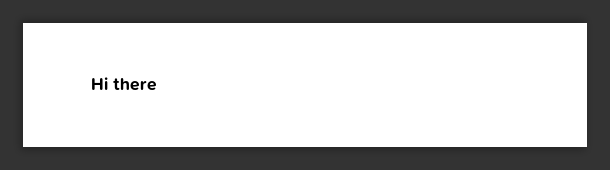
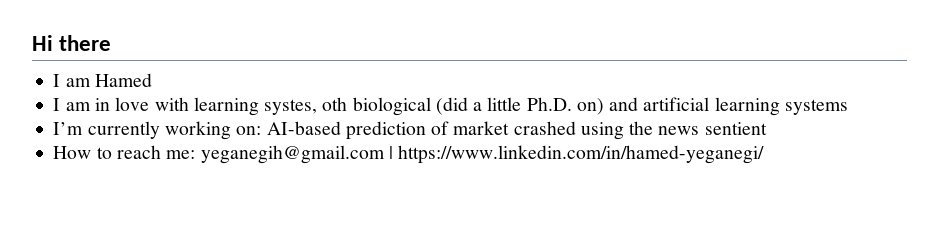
(157, 84) none -> [53,73,152,87] [53,97,848,116] [53,121,767,140] [53,145,765,164] // I am Hamed // I am in love with learning systes, oth biological (did a little Ph.D. on) and artificial learning systems // I’m currently working on: AI-based prediction of market crashed using the news sentient // How to reach me: yeganegih@gmail.com | https://www.linkedin.com/in/hamed-yeganegi/

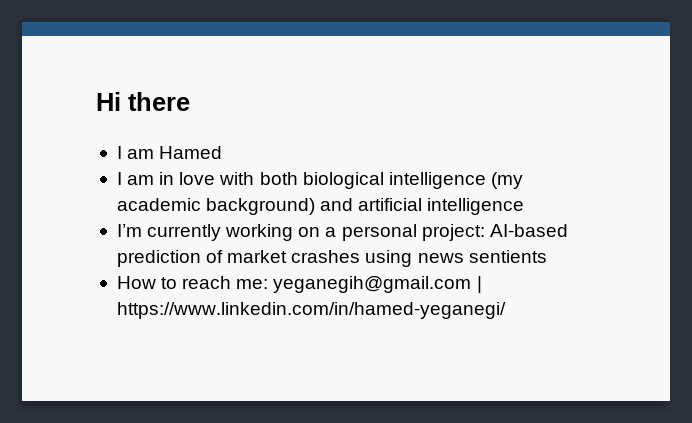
[193,97,848,116] [53,121,767,140] learning systes, oth biological (did a little Ph.D. on) and artificial learning systems // I’m currently working on: AI-based prediction of market crashed using the news sentient -> [259,172,523,189] [116,198,525,215] [116,224,568,241] [116,250,547,267] both biological intelligence (my academic background) and artificial intelligence // I’m currently working on a personal project: AI-based prediction of market crashes using news sentients

